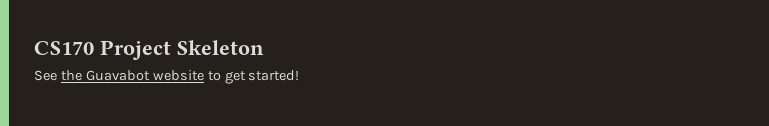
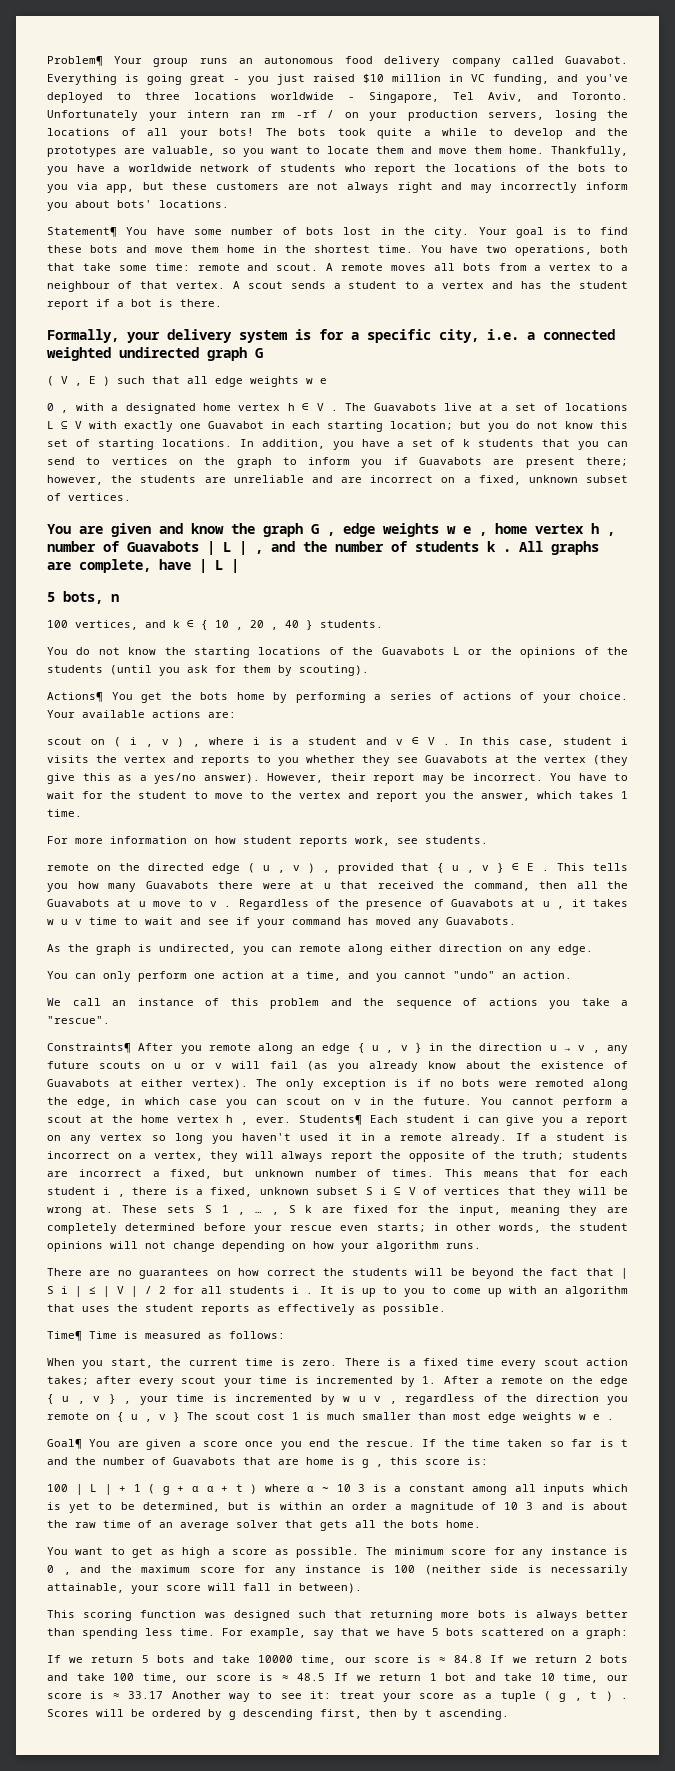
[34,40,264,60] [34,70,300,84] CS170 Project Skeleton // See the Guavabot website to get started! -> [47,56,628,67] [47,74,628,85] [47,92,628,103] [47,110,628,121] [47,128,628,139] [47,146,628,157] [47,164,628,175] [47,182,629,193] [47,200,229,211] [47,227,628,238] [47,245,628,256] [47,263,628,271] [47,281,628,292] [47,299,222,310] [47,329,615,343] [47,347,263,361] [47,376,327,387] [47,403,629,414] [47,421,628,432] [47,439,628,450] [47,457,629,468] [47,475,629,485] [47,493,131,501] [47,523,615,537] [47,541,599,555] [47,559,239,573] [47,591,119,604] [47,620,383,630] [47,647,628,658] [47,665,369,676] [47,692,628,703] [47,710,236,718] [47,737,629,747] [47,755,628,766] [47,773,628,784] [47,791,628,802] [47,809,82,817] [47,836,488,847] [47,863,628,874] [47,881,628,892] [47,899,629,910] [47,917,516,928] [47,944,593,955] [47,971,572,982] [47,998,628,1009] [47,1016,110,1024] [47,1043,628,1054] [47,1061,628,1072] [47,1079,629,1090] [47,1097,628,1108] [47,1115,628,1126] [47,1133,628,1144] [47,1151,629,1162] [47,1169,628,1179] [47,1187,629,1198] [47,1205,628,1216] [47,1223,628,1234] [47,1241,481,1252] [47,1268,628,1279] [47,1286,628,1297] [47,1304,446,1315] [47,1331,285,1341] [47,1358,628,1369] [47,1376,628,1387] [47,1394,628,1405] [47,1412,614,1423] [47,1439,629,1450] [47,1457,488,1468] [47,1484,628,1495] [47,1502,629,1513] [47,1520,481,1531] [47,1547,628,1558] [47,1565,628,1576] [47,1583,362,1594] [47,1610,628,1621] [47,1628,628,1639] [47,1655,628,1665] [47,1673,628,1683] [47,1691,628,1702] [47,1709,509,1720] Problem¶ Your group runs an autonomous food delivery company called Guavabot. Everything is going great - you just raised $10 million in VC funding, and you've deployed to three locations worldwide - Singapore, Tel Aviv, and Toronto. Unfortunately your intern ran rm -rf / on your production servers, losing the locations of all your bots! The bots took quite a while to develop and the prototypes are valuable, so you want to locate them and move them home. Thankfully, you have a worldwide network of students who report the locations of the bots to you via app, but these customers are not always right and may incorrectly inform you about bots' locations. // Statement¶ You have some number of bots lost in the city. Your goal is to find these bots and move them home in the shortest time. You have two operations, both that take some time: remote and scout. A remote moves all bots from a vertex to a neighbour of that vertex. A scout sends a student to a vertex and has the student report if a bot is there. // Formally, your delivery system is for a specific city, i.e. a connected weighted undirected graph G // ( V , E ) such that all edge weights w e // 0 , with a designated home vertex h ∈ V . The Guavabots live at a set of locations L ⊆ V with exactly one Guavabot in each starting location; but you do not know this set of starting locations. In addition, you have a set of k students that you can send to vertices on the graph to inform you if Guavabots are present there; however, the students are unreliable and are incorrect on a fixed, unknown subset of vertices. // You are given and know the graph G , edge weights w e , home vertex h , number of Guavabots | L | , and the number of students k . All graphs are complete, have | L | // 5 bots, n // 100 vertices, and k ∈ { 10 , 20 , 40 } students. // You do not know the starting locations of the Guavabots L or the opinions of the students (until you ask for them by scouting). // Actions¶ You get the bots home by performing a series of actions of your choice. Your available actions are: // scout on ( i , v ) , where i is a student and v ∈ V . In this case, student i visits the vertex and reports to you whether they see Guavabots at the vertex (they give this as a yes/no answer). However, their report may be incorrect. You have to wait for the student to move to the vertex and report you the answer, which takes 1 time. // For more information on how student reports work, see students. // remote on the directed edge ( u , v ) , provided that { u , v } ∈ E . This tells you how many Guavabots there were at u that received the command, then all the Guavabots at u move to v . Regardless of the presence of Guavabots at u , it takes w u v time to wait and see if your command has moved any Guavabots. // As the graph is undirected, you can remote along either direction on any edge. // You can only perform one action at a time, and you cannot "undo" an action. // We call an instance of this problem and the sequence of actions you take a "rescue". // Constraints¶ After you remote along an edge { u , v } in the direction u → v , any future scouts on u or v will fail (as you already know about the existence of Guavabots at either vertex). The only exception is if no bots were remoted along the edge, in which case you can scout on v in the future. You cannot perform a scout at the home vertex h , ever. Students¶ Each student i can give you a report on any vertex so long you haven't used it in a remote already. If a student is incorrect on a vertex, they will always report the opposite of the truth; students are incorrect a fixed, but unknown number of times. This means that for each student i , there is a fixed, unknown subset S i ⊆ V of vertices that they will be wrong at. These sets S 1 , … , S k are fixed for the input, meaning they are completely determined before your rescue even starts; in other words, the student opinions will not change depending on how your algorithm runs. // There are no guarantees on how correct the students will be beyond the fact that | S i | ≤ | V | / 2 for all students i . It is up to you to come up with an algorithm that uses the student reports as effectively as possible. // Time¶ Time is measured as follows: // When you start, the current time is zero. There is a fixed time every scout action takes; after every scout your time is incremented by 1. After a remote on the edge { u , v } , your time is incremented by w u v , regardless of the direction you remote on { u , v } The scout cost 1 is much smaller than most edge weights w e . // Goal¶ You are given a score once you end the rescue. If the time taken so far is t and the number of Guavabots that are home is g , this score is: // 100 | L | + 1 ( g + α α + t ) where α ∼ 10 3 is a constant among all inputs which is yet to be determined, but is within an order a magnitude of 10 3 and is about the raw time of an average solver that gets all the bots home. // You want to get as high a score as possible. The minimum score for any instance is 0 , and the maximum score for any instance is 100 (neither side is necessarily attainable, your score will fall in between). // This scoring function was designed such that returning more bots is always better than spending less time. For example, say that we have 5 bots scattered on a graph: // If we return 5 bots and take 10000 time, our score is ≈ 84.8 If we return 2 bots and take 100 time, our score is ≈ 48.5 If we return 1 bot and take 10 time, our score is ≈ 33.17 Another way to see it: treat your score as a tuple ( g , t ) . Scores will be ordered by g descending first, then by t ascending.

